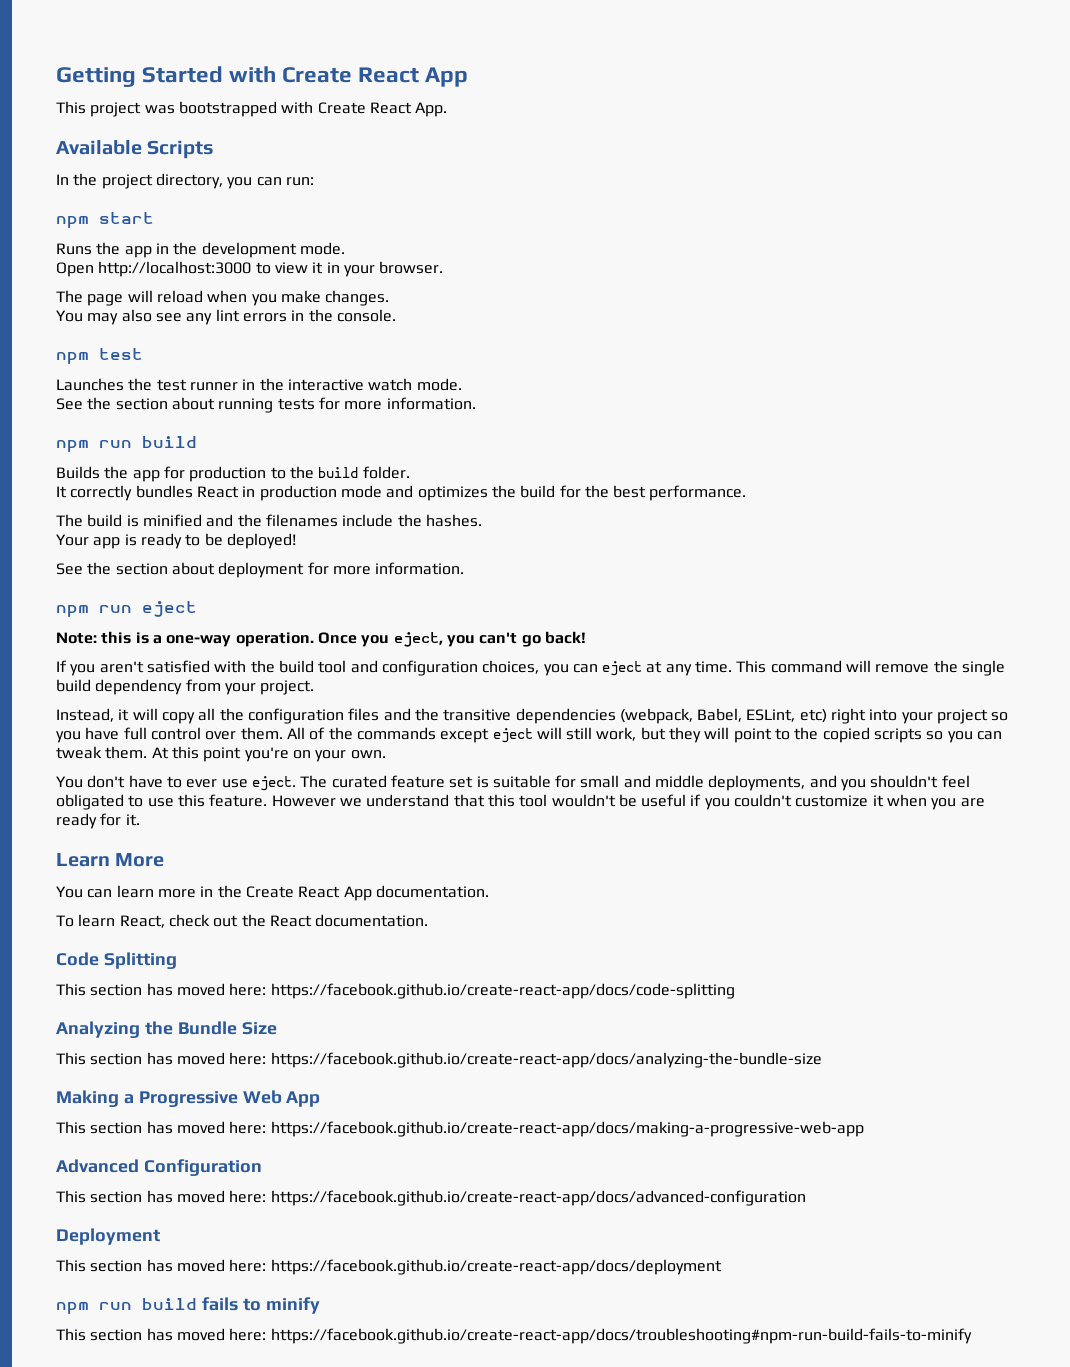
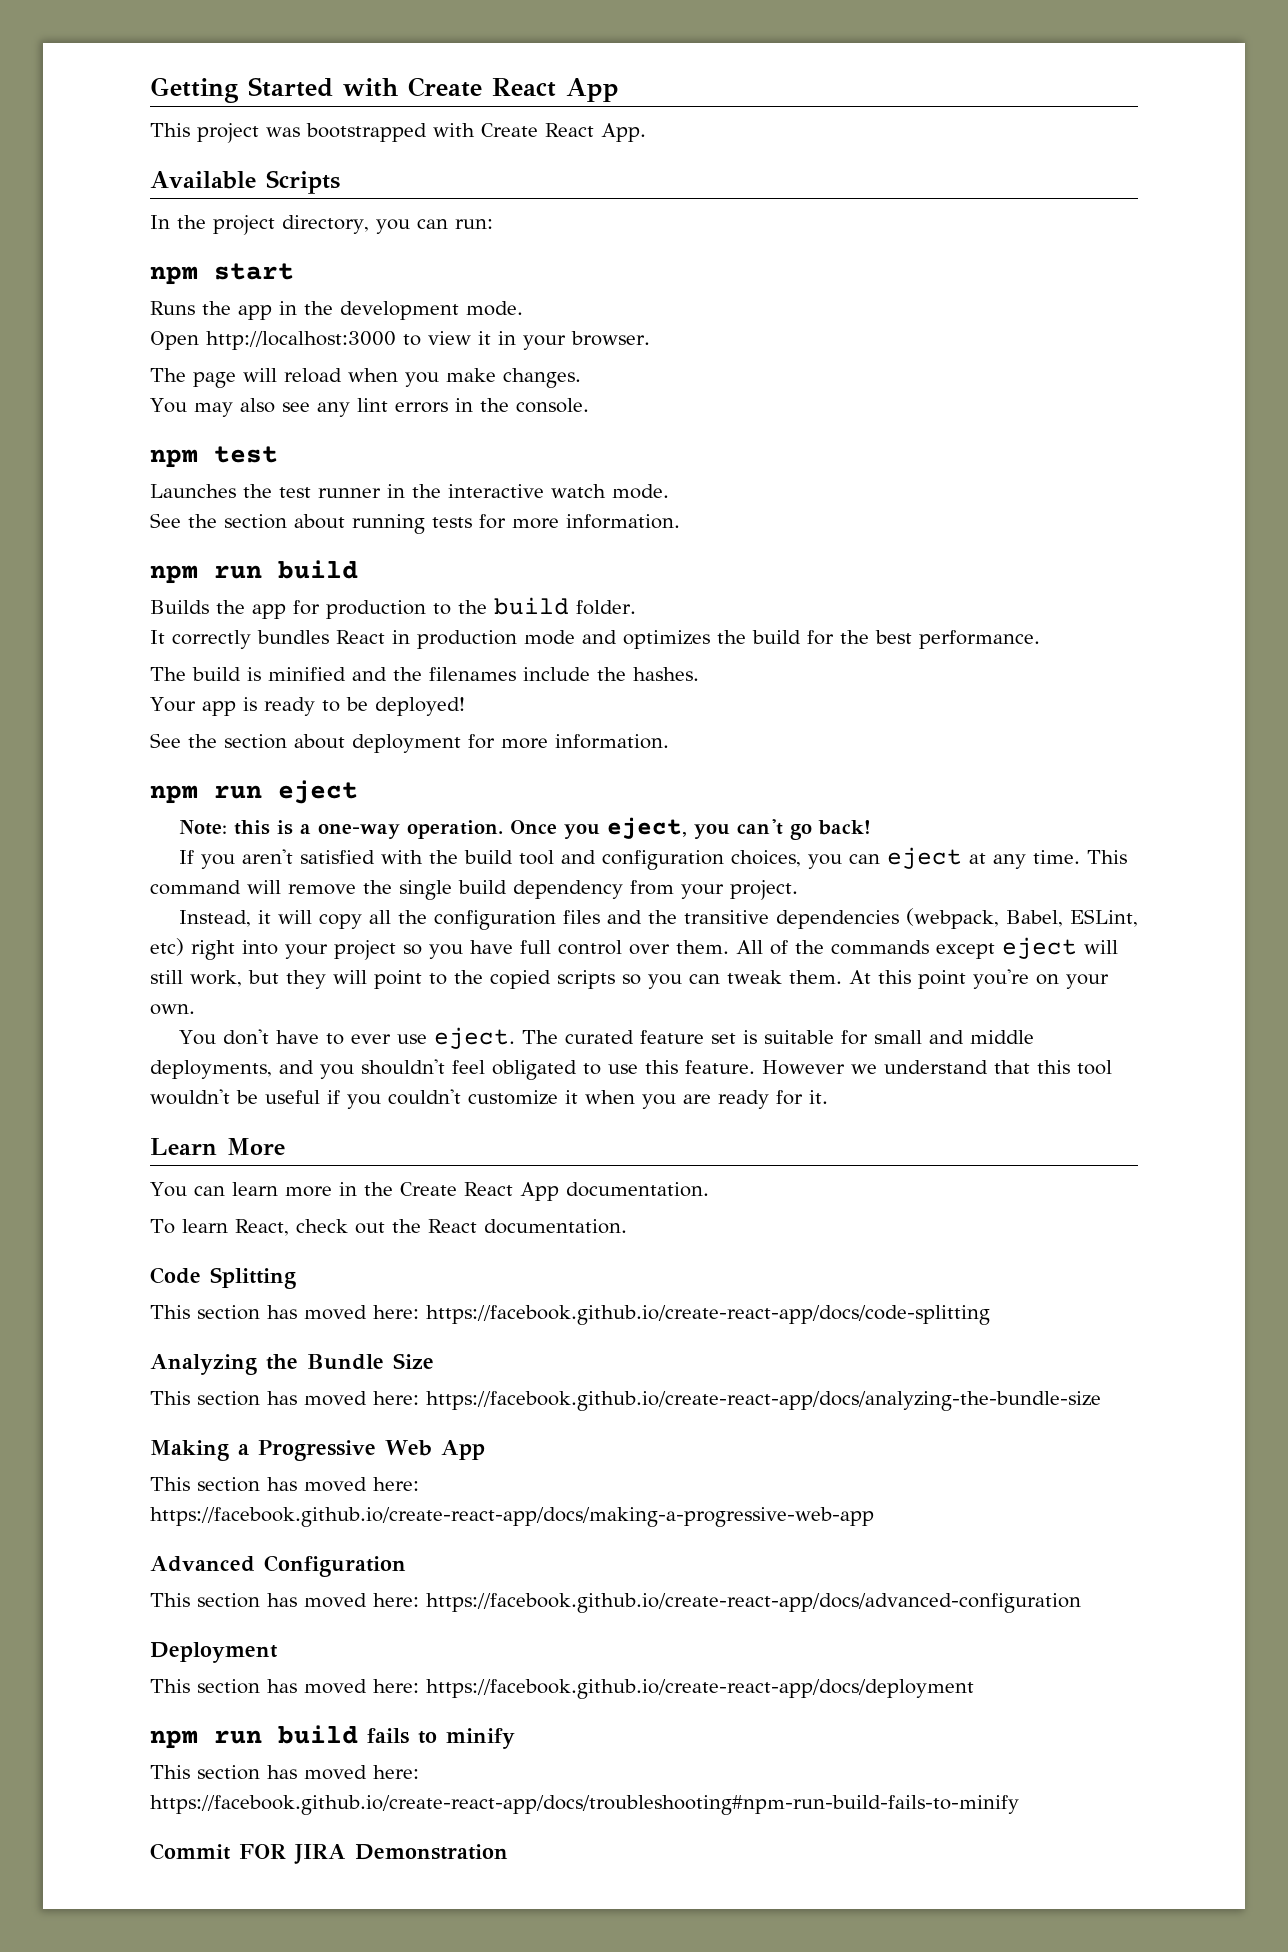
(972, 1336) none -> [150,1843,508,1864] // Commit FOR JIRA Demonstration

